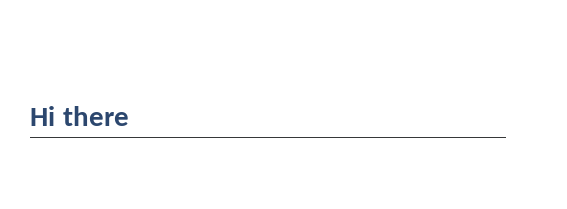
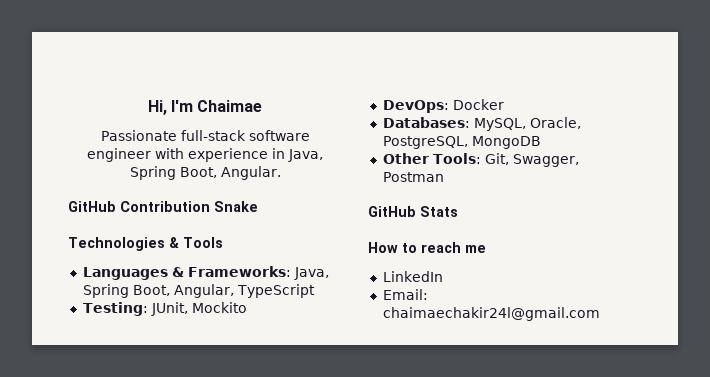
[30,106,129,126] Hi there -> [147,100,263,115] [100,130,310,141] [87,148,323,162] [129,166,281,180] [68,201,258,212] [68,237,223,251] [82,266,329,280] [82,284,315,298] [82,302,247,316] [382,99,504,113] [382,117,581,131] [382,136,541,149] [382,153,579,167] [382,172,444,182] [368,206,458,217] [368,242,486,253] [382,271,443,282] [382,289,428,300] [382,307,600,321] Hi, I'm Chaimae // Passionate full-stack software engineer with experience in Java, Spring Boot, Angular. // GitHub Contribution Snake // Technologies & Tools // Languages & Frameworks: Java, Spring Boot, Angular, TypeScript // Testing: JUnit, Mockito // DevOps: Docker // Databases: MySQL, Oracle, PostgreSQL, MongoDB // Other Tools: Git, Swagger, Postman // GitHub Stats // How to reach me // LinkedIn // Email: chaimaechakir24l@gmail.com

